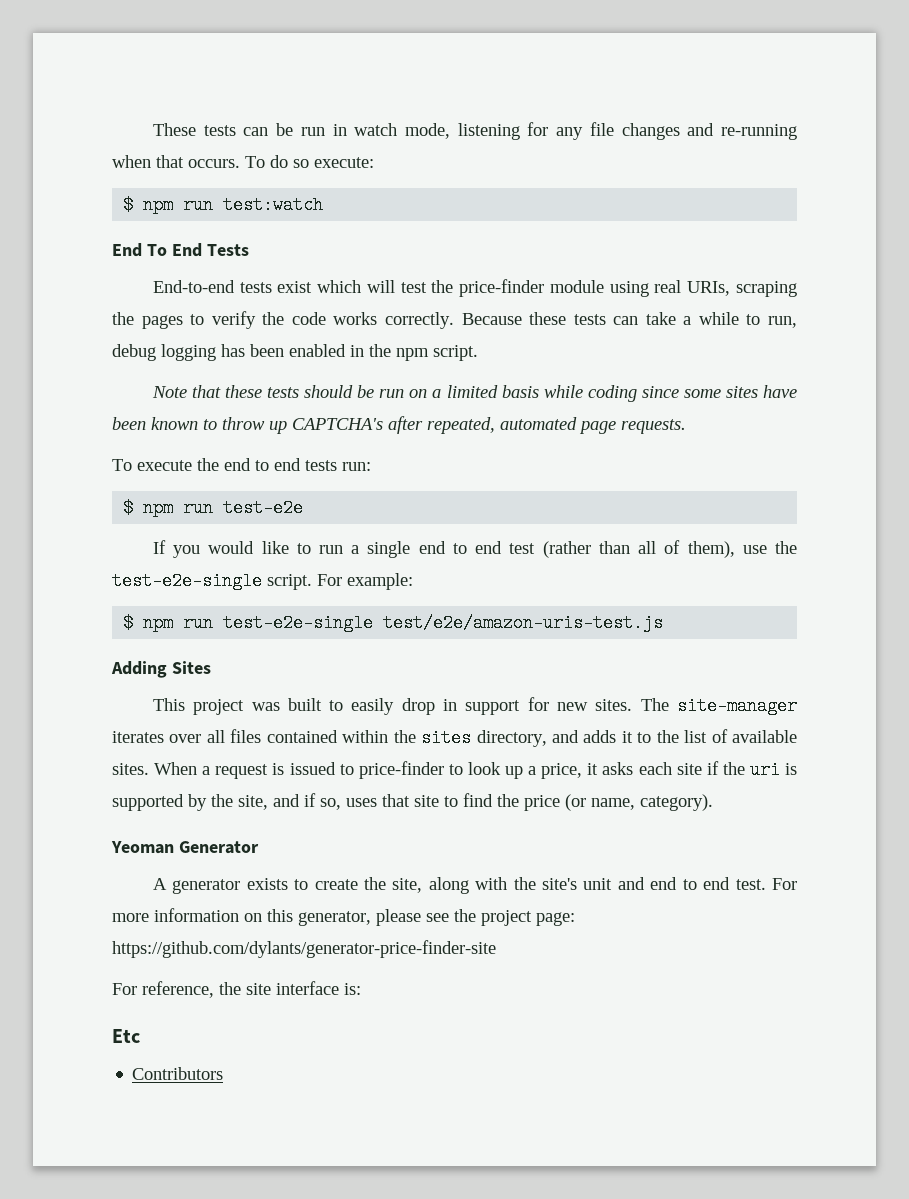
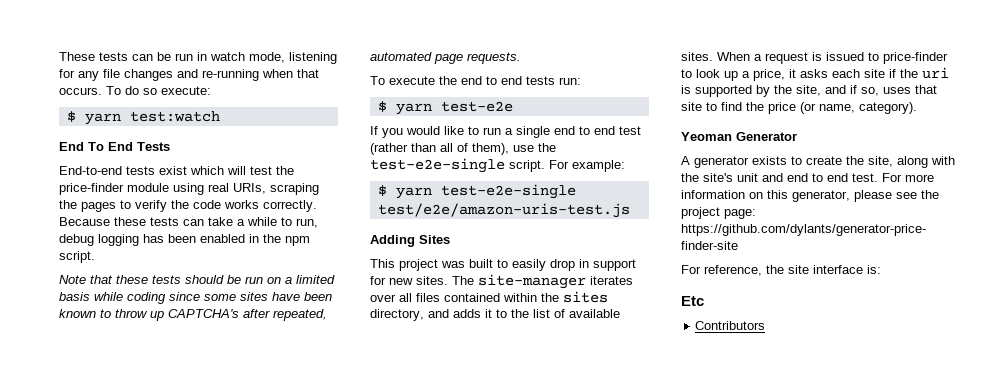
[143,196,214,214] npm run -> [84,113,121,125] yarn
[143,499,214,517] npm run -> [395,103,432,115] yarn
[143,614,214,632] npm run -> [395,187,432,199] yarn

